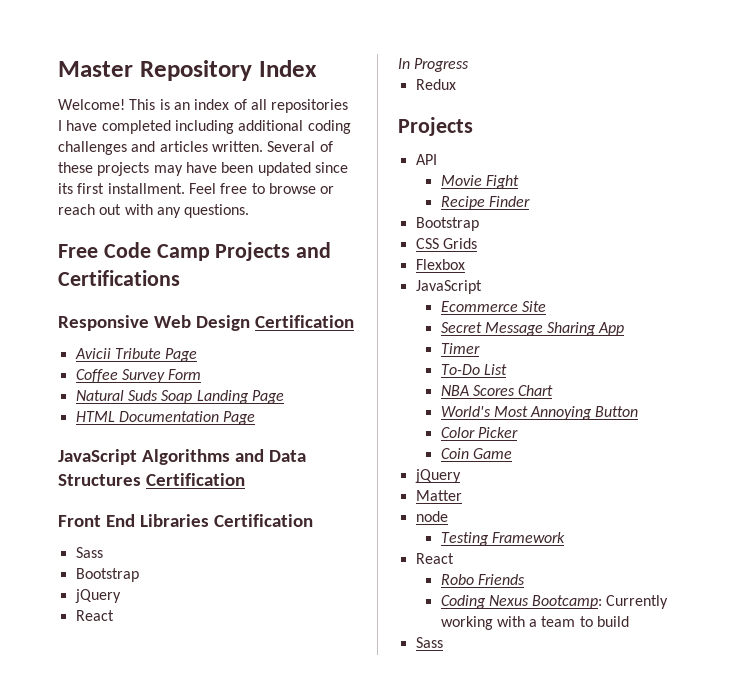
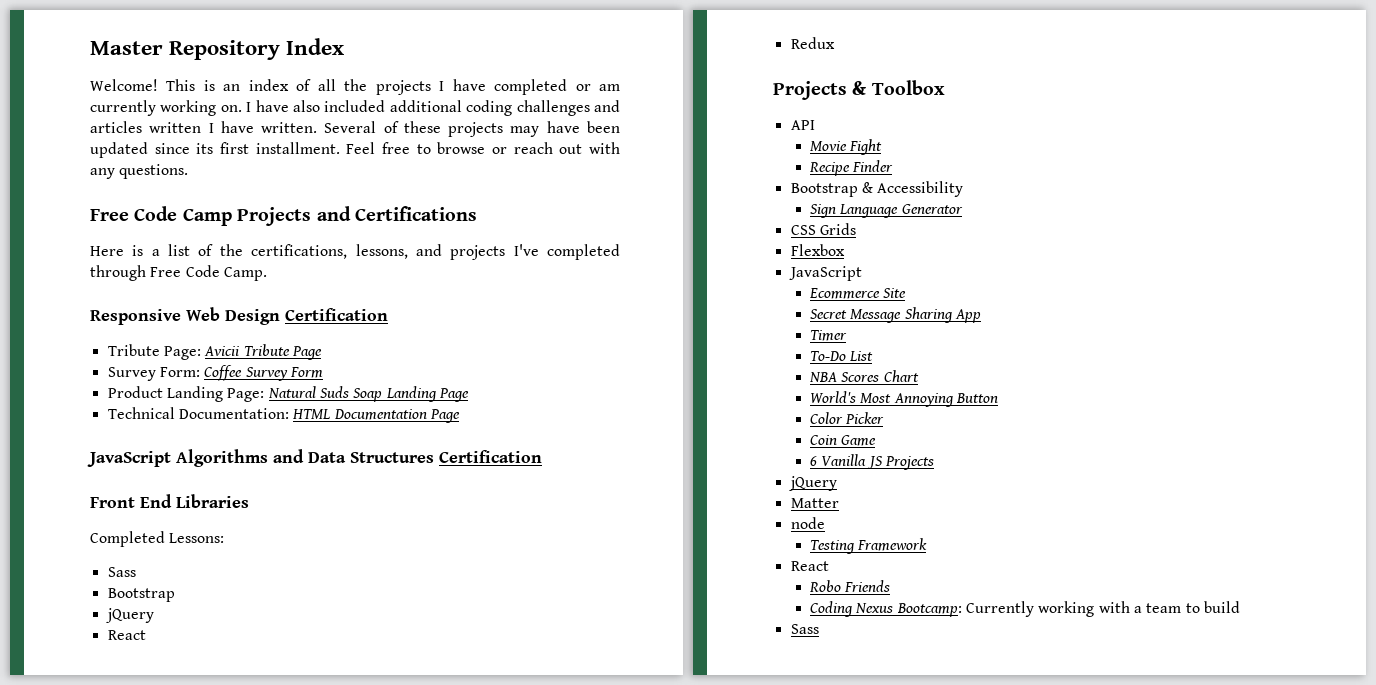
[271,99,349,113] repositories -> [344,79,431,95] the projects
[174,120,234,134] including -> [575,84,620,91] [90,100,386,116] or am currently working on. I have also included
(208, 146) none -> [149,121,254,133] written I have
(180, 278) none -> [90,244,621,260] [90,265,267,281] // Here is a list of the certifications, lessons, and projects I've completed through Free Code Camp.
(354, 321) none -> [107,344,201,360] Tribute Page:
(198, 355) none -> [107,367,200,381] Survey Form:
(202, 374) none -> [107,386,265,402] Product Landing Page:
(284, 397) none -> [107,407,289,419] Technical Documentation:
[213,514,313,527] Certification -> [90,531,225,547] // Completed Lessons:
[398,58,470,72] // In Progress -> (146, 635) none
(473, 126) none -> [852,80,945,95] & Toolbox
(479, 224) none -> [861,181,964,197] [810,204,963,218] & Accessibility // Sign Language Generator
(512, 453) none -> [810,454,935,470] // 6 Vanilla JS Projects

